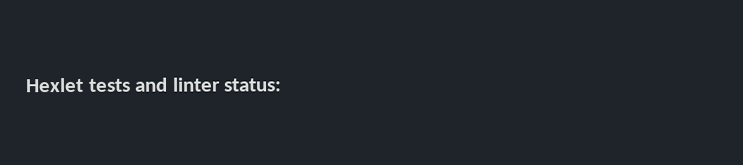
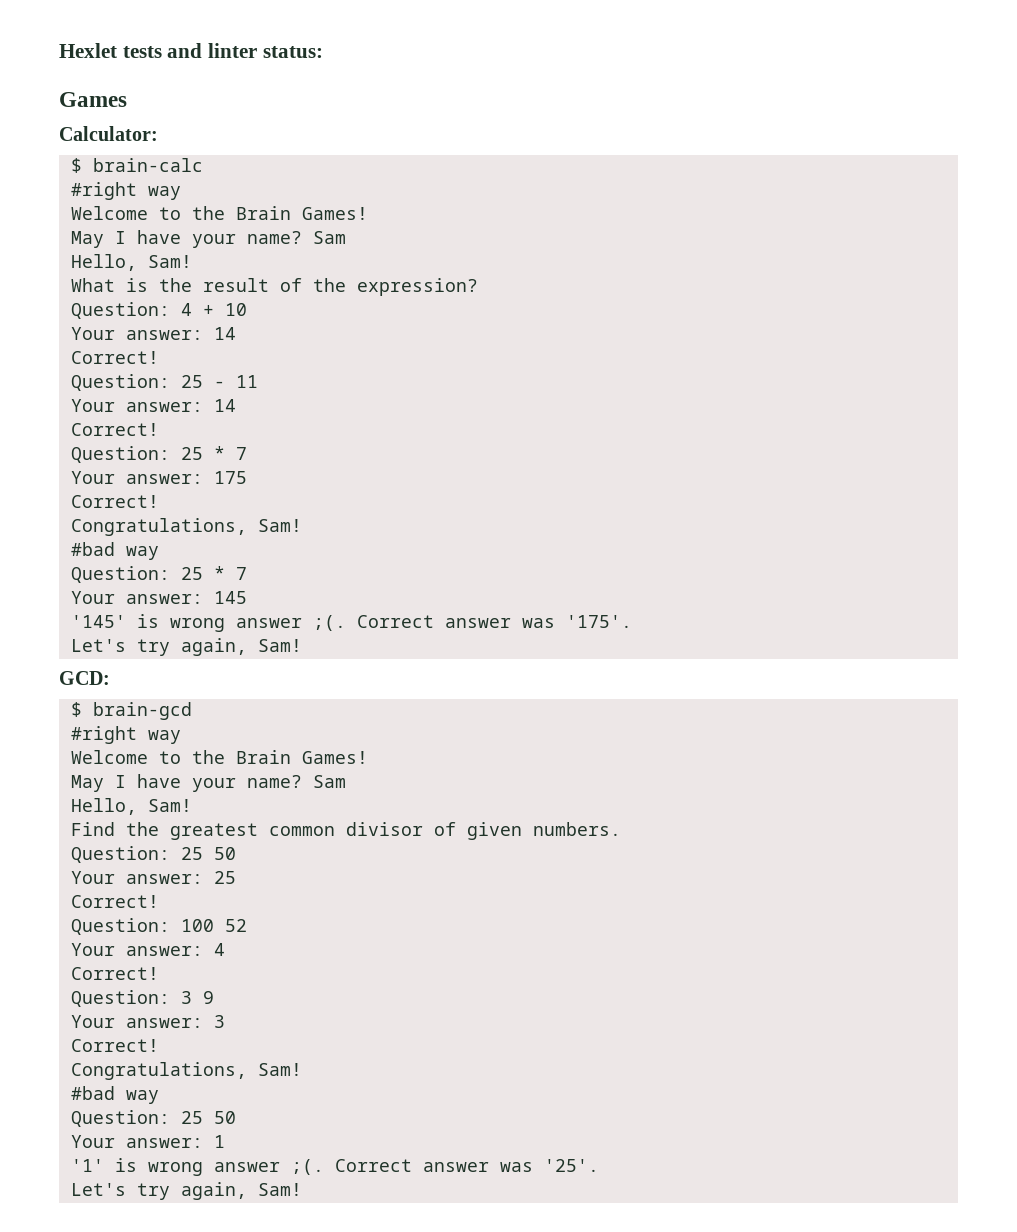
(283, 85) none -> [59,92,127,107] [59,126,158,141] [71,158,203,173] [71,182,181,200] [71,206,368,220] [71,230,346,248] [71,254,192,271] [71,278,478,296] [71,302,247,319] [71,327,236,340] [71,351,159,364] [71,374,258,391] [71,399,236,412] [71,423,159,436] [71,446,247,463] [71,471,247,484] [71,495,159,508] [71,518,302,536] [71,542,159,560] [71,566,247,583] [71,591,247,604] [71,614,632,632] [71,638,302,656] [59,671,110,685] [71,702,192,720] [71,726,181,744] [71,750,368,764] [71,774,346,792] [71,798,192,815] [71,822,621,840] [71,846,236,863] [71,871,236,884] [71,895,159,908] [71,918,247,935] [71,943,225,956] [71,967,159,980] [71,990,214,1007] [71,1015,225,1028] [71,1039,159,1052] [71,1062,302,1080] [71,1086,159,1104] [71,1110,236,1127] [71,1135,225,1148] [71,1158,599,1176] [71,1182,302,1200] // Games // Calculator: // $ brain-calc // #right way // Welcome to the Brain Games! // May I have your name? Sam // Hello, Sam! // What is the result of the expression? // Question: 4 + 10 // Your answer: 14 // Correct! // Question: 25 - 11 // Your answer: 14 // Correct! // Question: 25 * 7 // Your answer: 175 // Correct! // Congratulations, Sam! // #bad way // Question: 25 * 7 // Your answer: 145 // '145' is wrong answer ;(. Correct answer was '175'. // Let's try again, Sam! // GCD: // $ brain-gcd // #right way // Welcome to the Brain Games! // May I have your name? Sam // Hello, Sam! // Find the greatest common divisor of given numbers. // Question: 25 50 // Your answer: 25 // Correct! // Question: 100 52 // Your answer: 4 // Correct! // Question: 3 9 // Your answer: 3 // Correct! // Congratulations, Sam! // #bad way // Question: 25 50 // Your answer: 1 // '1' is wrong answer ;(. Correct answer was '25'. // Let's try again, Sam!

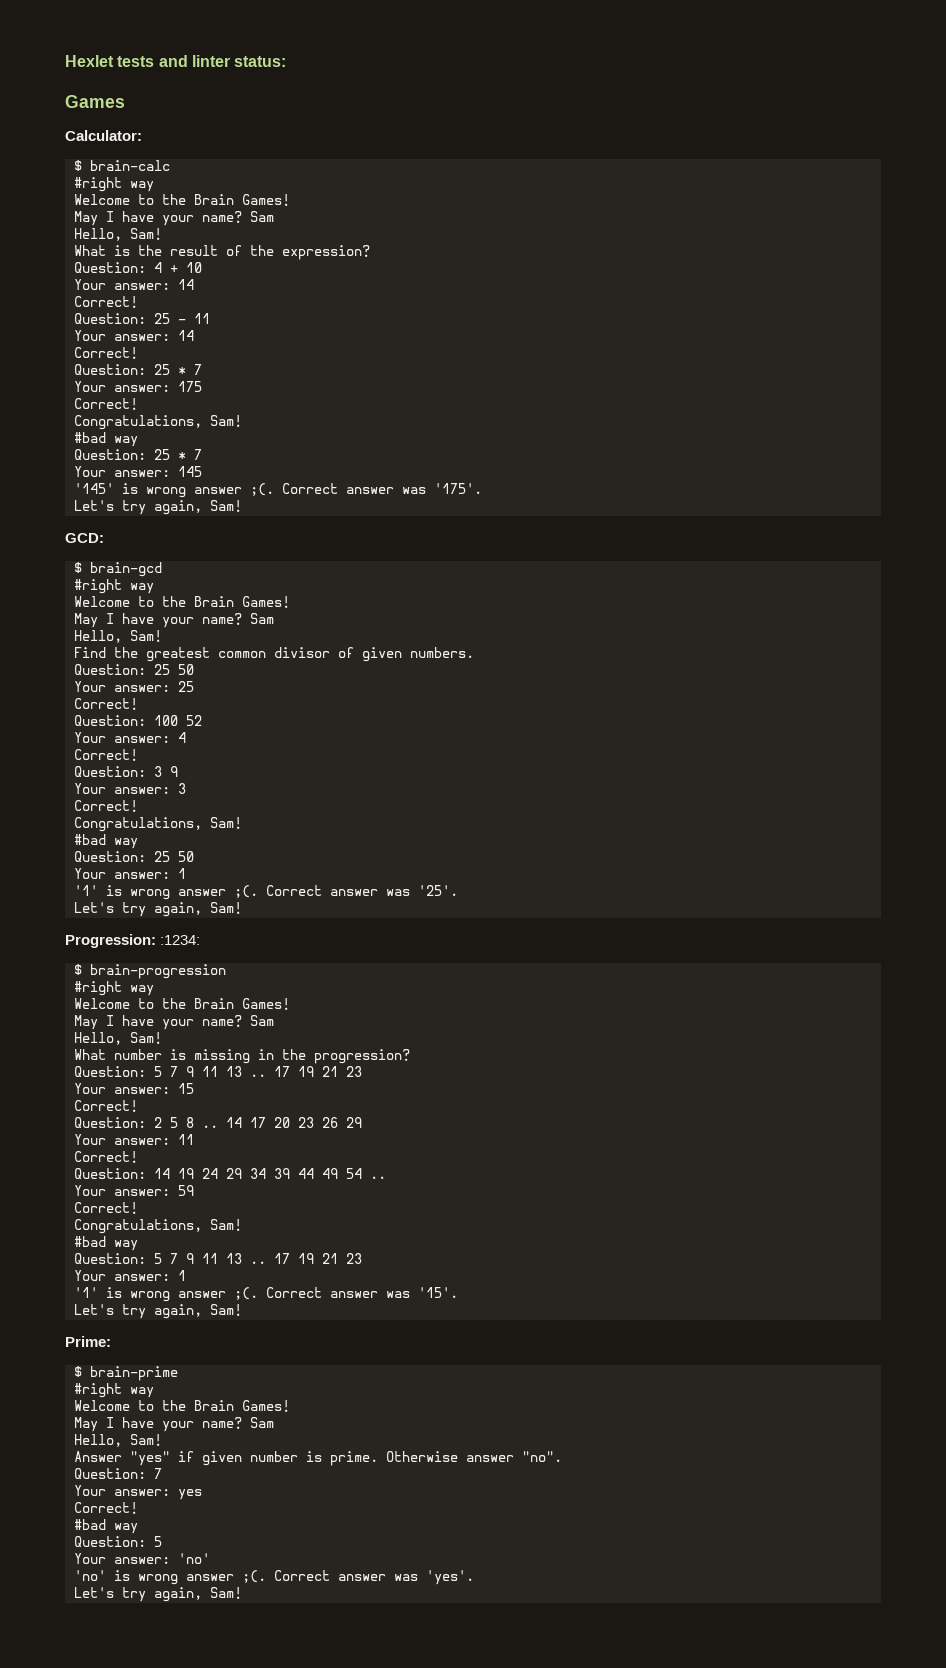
(302, 1189) none -> [65,934,201,948] [74,964,226,979] [74,981,154,996] [74,998,290,1010] [74,1015,274,1030] [74,1032,162,1045] [74,1049,410,1064] [74,1066,362,1077] [74,1083,194,1094] [74,1100,138,1112] [74,1117,362,1128] [74,1134,194,1145] [74,1151,138,1163] [74,1168,386,1179] [74,1185,194,1196] [74,1202,138,1214] [74,1219,242,1234] [74,1236,138,1251] [74,1253,362,1264] [74,1270,186,1281] [74,1287,458,1302] [74,1304,242,1319] [65,1336,111,1347] [74,1366,178,1381] [74,1383,154,1398] [74,1400,290,1412] [74,1417,274,1432] [74,1434,162,1447] [74,1451,562,1466] [74,1468,162,1479] [74,1485,202,1500] [74,1502,138,1514] [74,1519,138,1534] [74,1536,162,1547] [74,1553,210,1564] [74,1570,474,1585] [74,1587,242,1602] // Progression: :1234: // $ brain-progression // #right way // Welcome to the Brain Games! // May I have your name? Sam // Hello, Sam! // What number is missing in the progression? // Question: 5 7 9 11 13 .. 17 19 21 23 // Your answer: 15 // Correct! // Question: 2 5 8 .. 14 17 20 23 26 29 // Your answer: 11 // Correct! // Question: 14 19 24 29 34 39 44 49 54 .. // Your answer: 59 // Correct! // Congratulations, Sam! // #bad way // Question: 5 7 9 11 13 .. 17 19 21 23 // Your answer: 1 // '1' is wrong answer ;(. Correct answer was '15'. // Let's try again, Sam! // Prime: // $ brain-prime // #right way // Welcome to the Brain Games! // May I have your name? Sam // Hello, Sam! // Answer "yes" if given number is prime. Otherwise answer "no". // Question: 7 // Your answer: yes // Correct! // #bad way // Question: 5 // Your answer: 'no' // 'no' is wrong answer ;(. Correct answer was 'yes'. // Let's try again, Sam!

